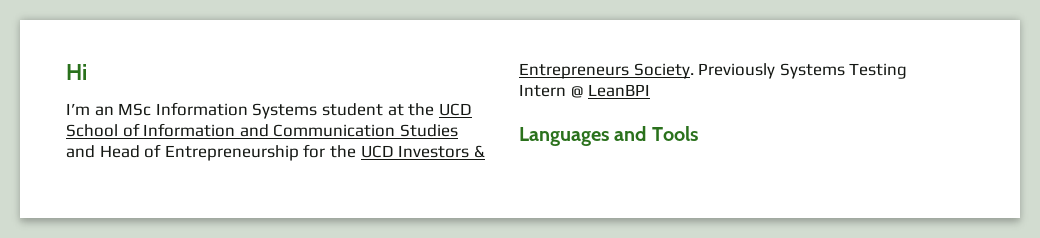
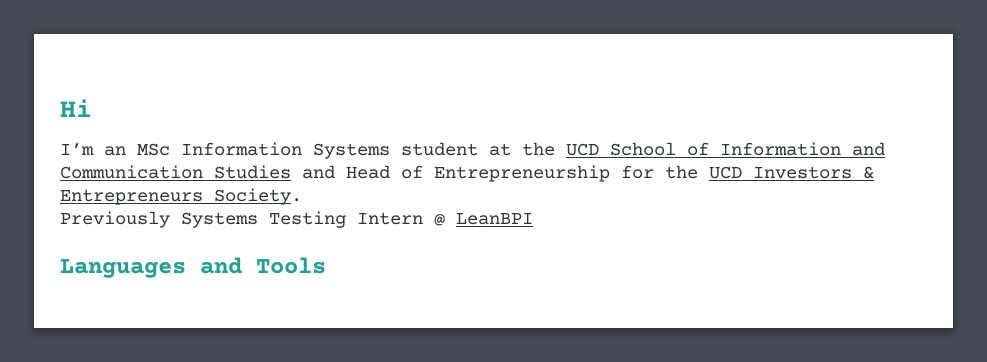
(694, 71) none -> (302, 196) //

